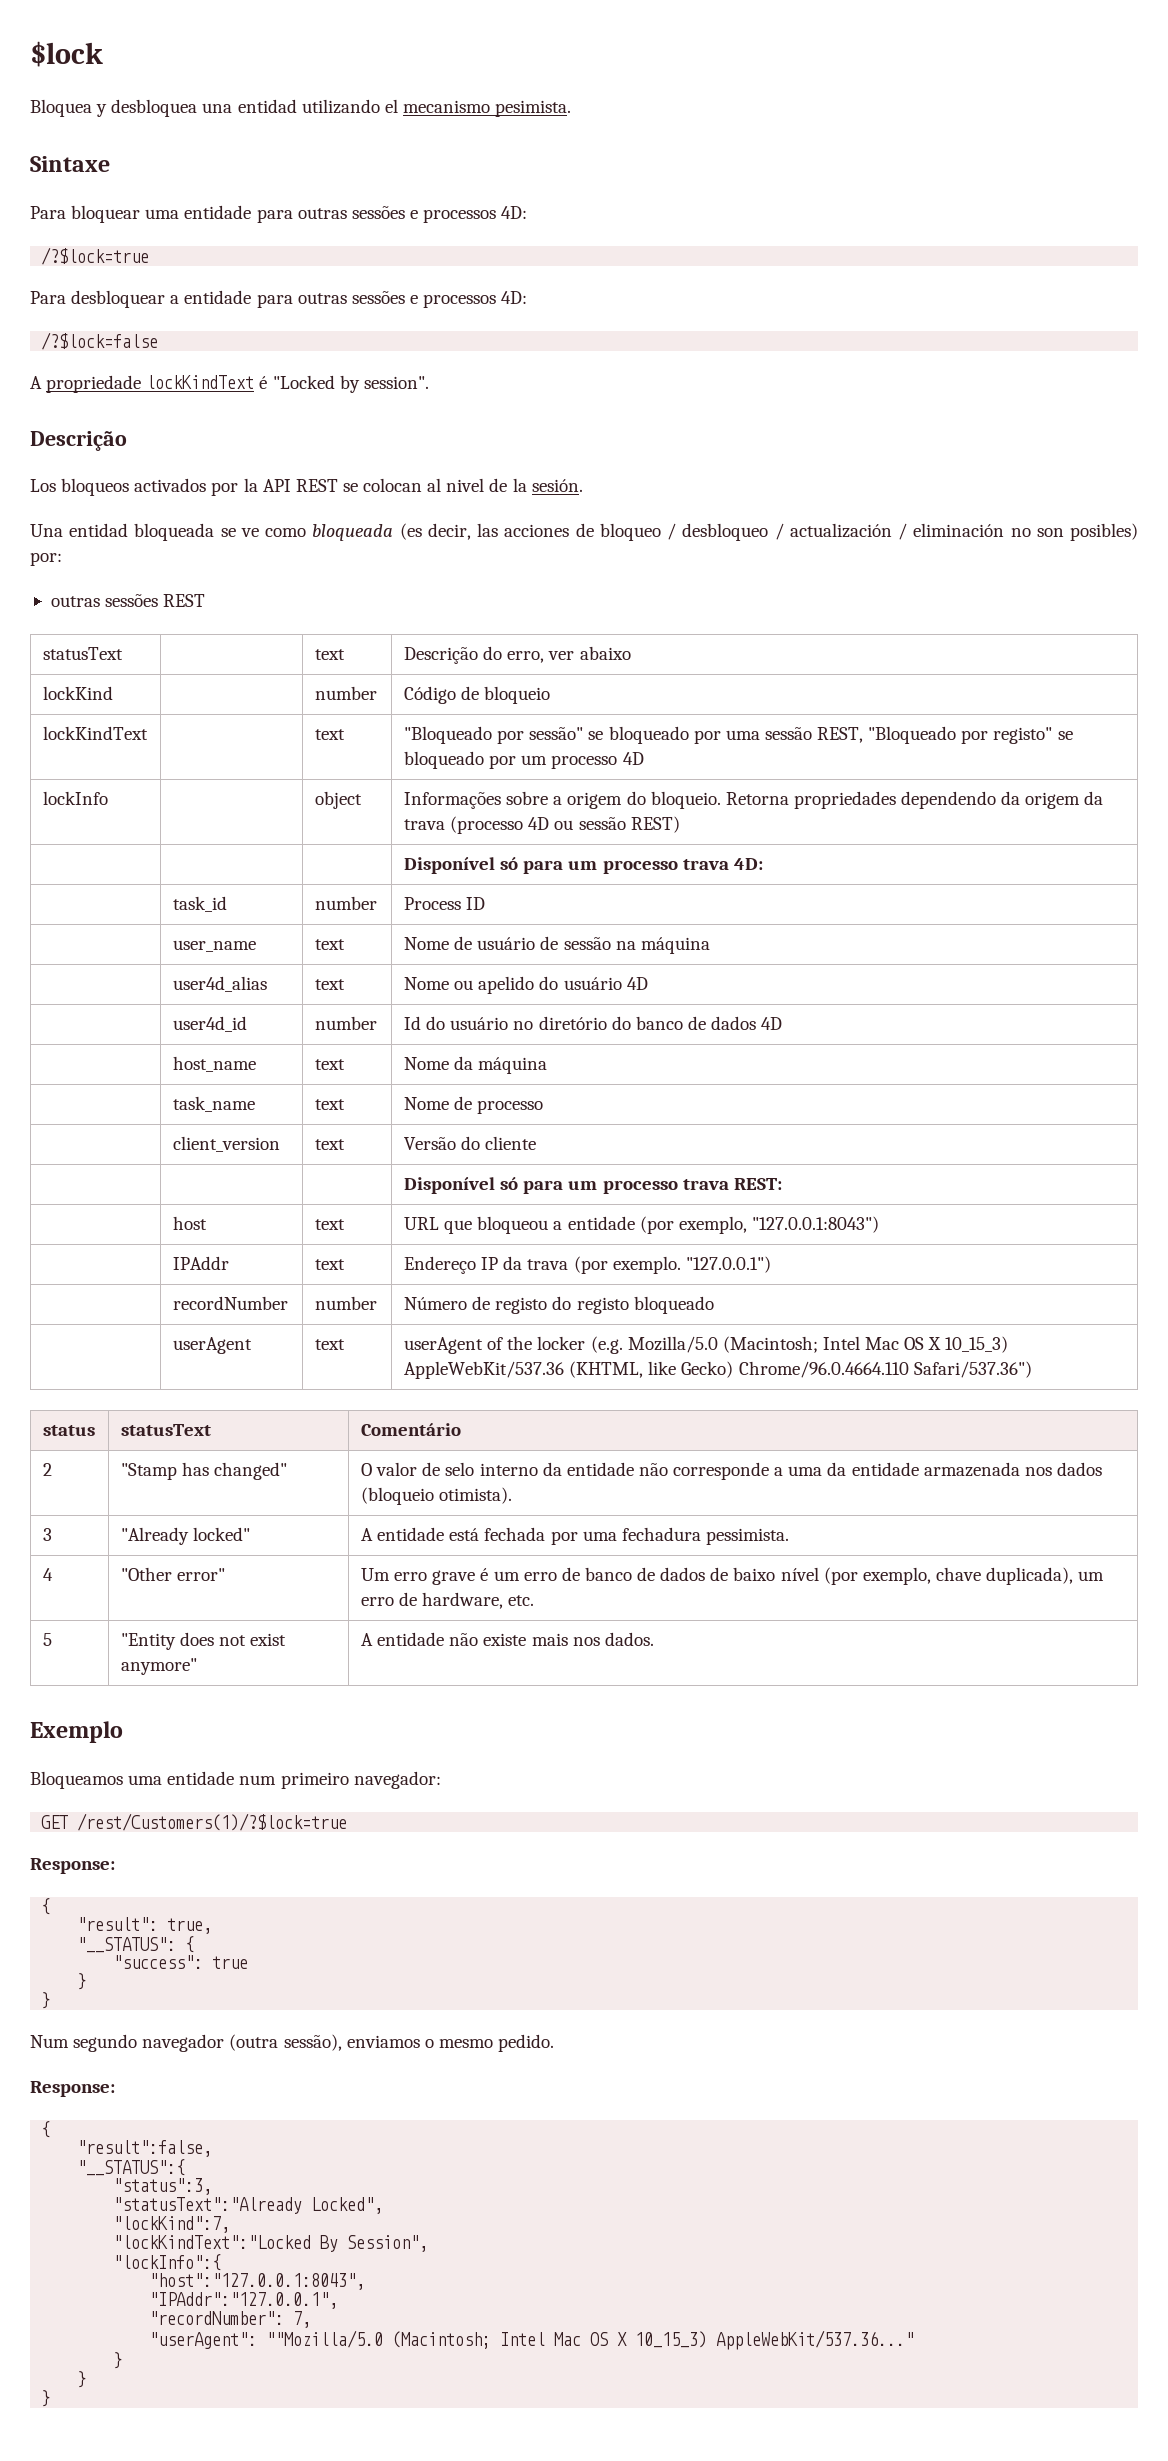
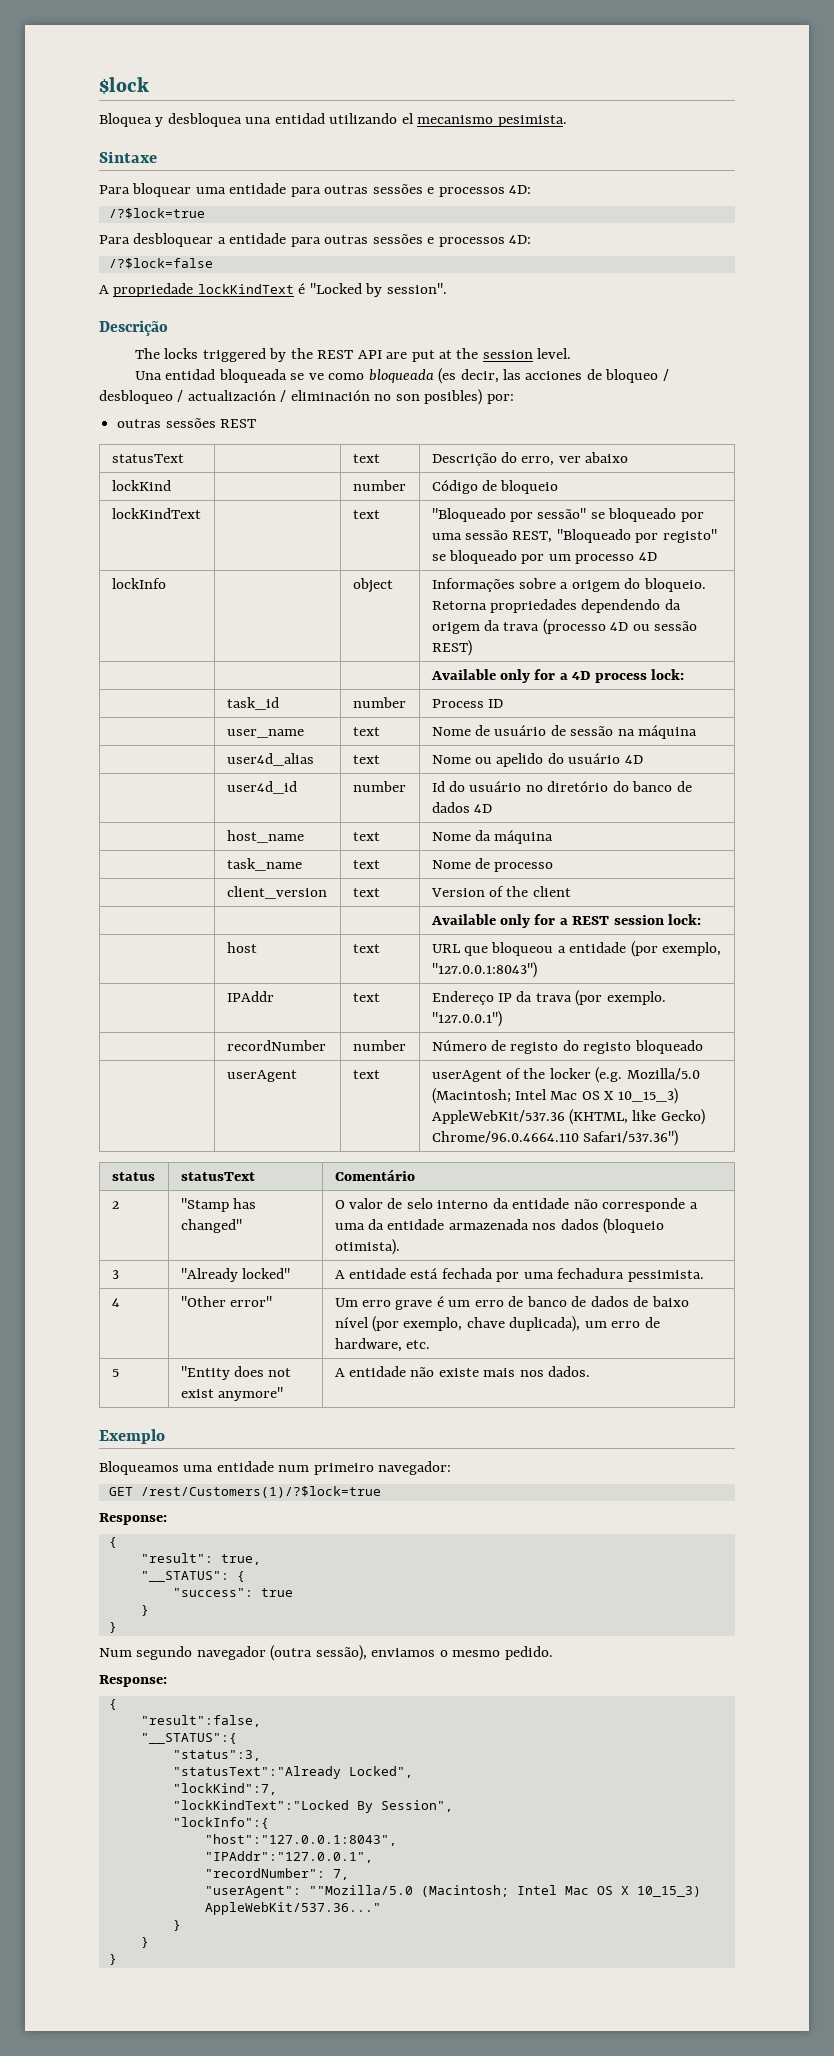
[30,478,583,496] Los bloqueos activados por la API REST se colocan al nivel de la sesión. -> [134,348,572,362] The locks triggered by the REST API are put at the session level.
[403,857,763,874] Disponível só para um processo trava 4D: -> [430,669,685,683] Available only for a 4D process lock:
[403,1136,537,1150] [403,1177,782,1194] Versão do cliente // | | | Disponível só para um processo trava REST: -> [430,886,571,897] [430,914,702,928] Version of the client // | | | Available only for a REST session lock:

